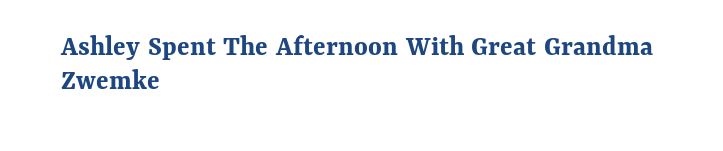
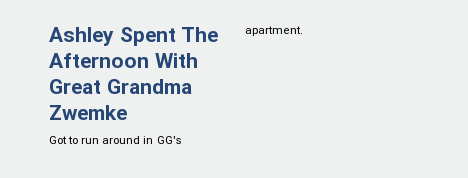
(160, 79) none -> [49,136,181,144] [245,26,303,36] // Got to run around in GG's apartment.

